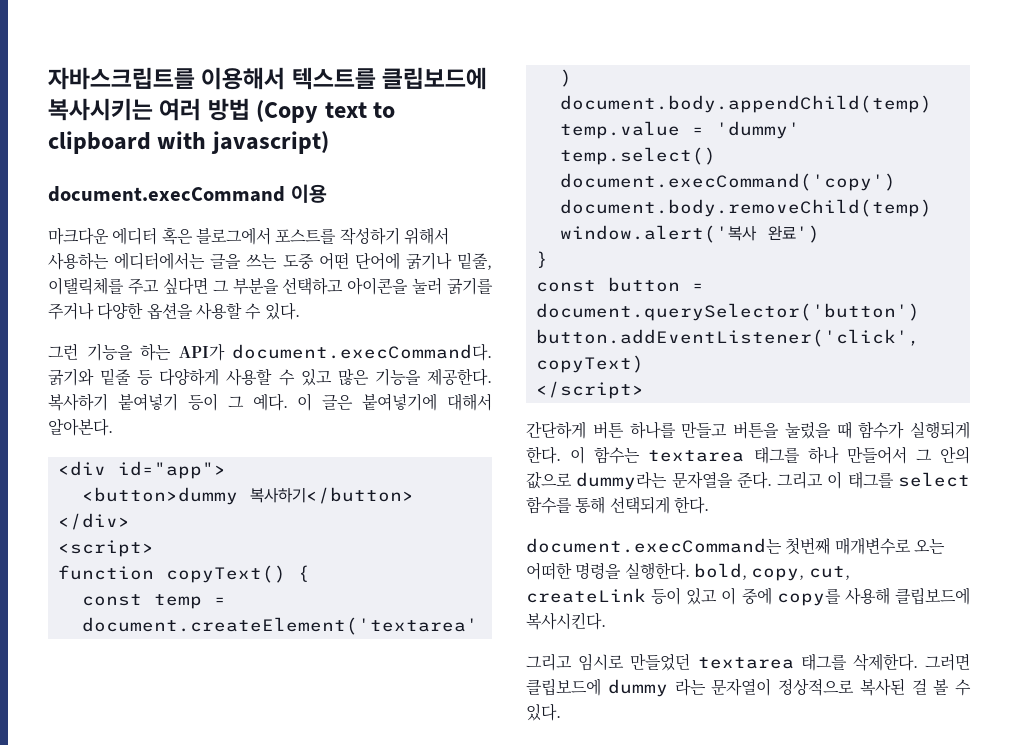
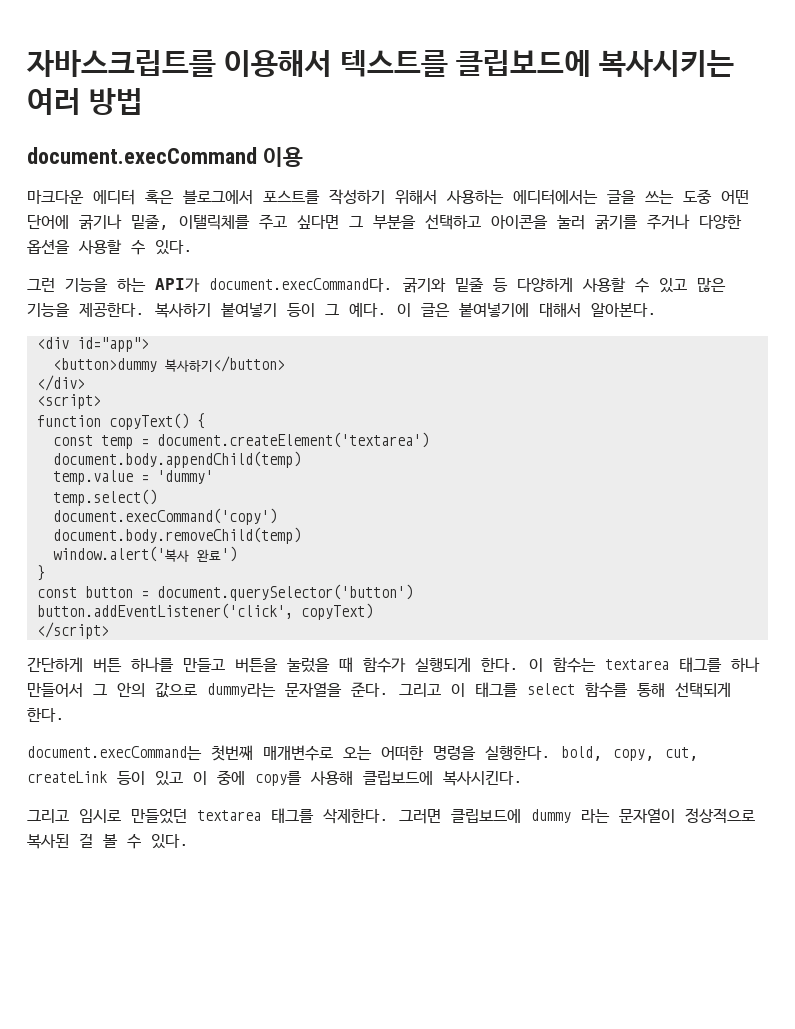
[256,100,396,123] [48,131,329,154] (Copy text to clipboard with javascript) -> (144, 101) none

